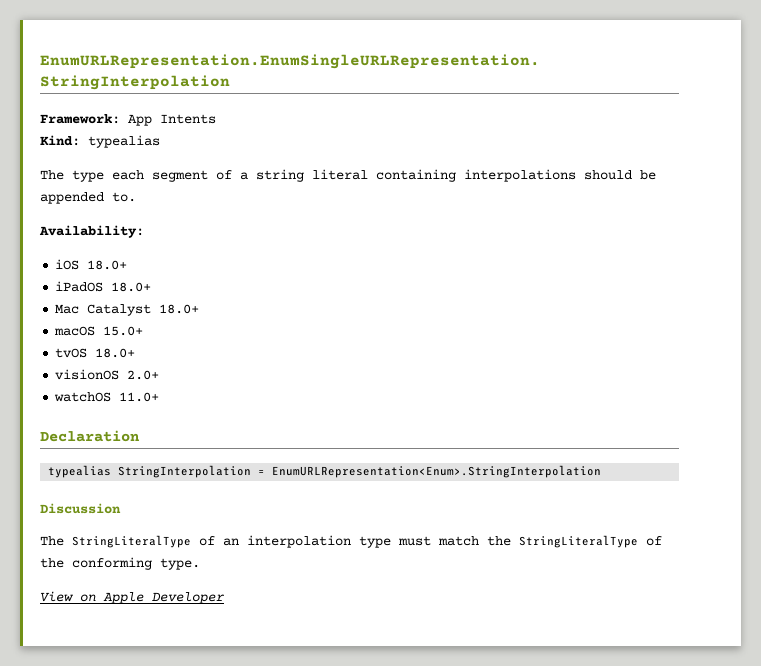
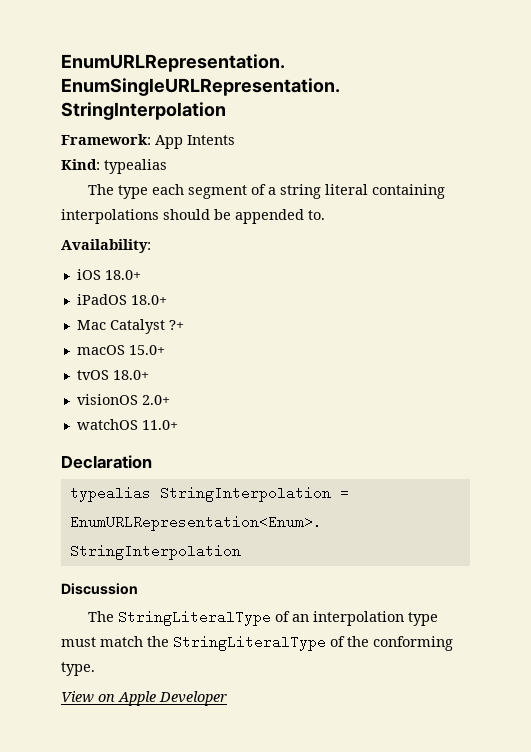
[159,304,200,314] 18.0+ -> [168,320,184,330] ?+

